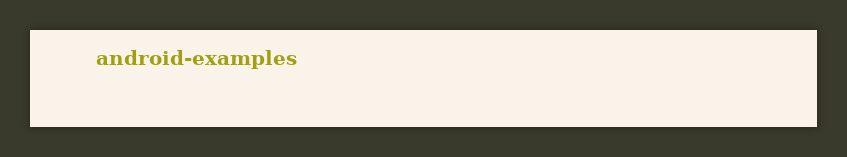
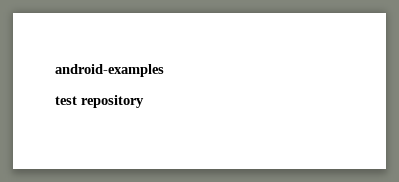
(297, 59) none -> [55,95,144,108] // test repository

